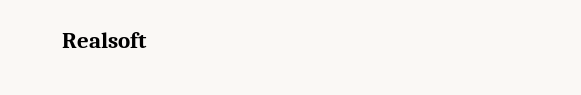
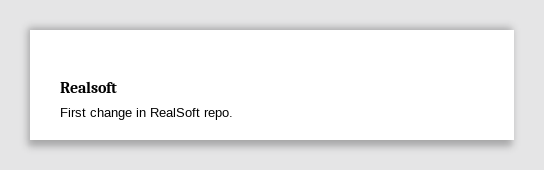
(147, 40) none -> [60,108,233,120] // First change in RealSoft repo.

